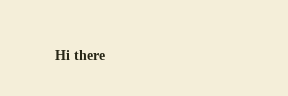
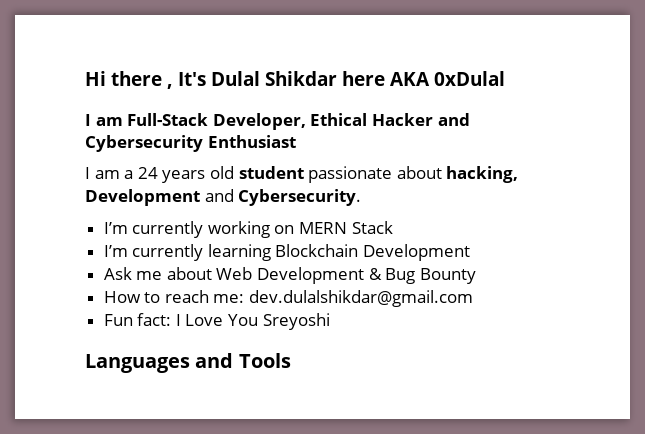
(105, 55) none -> [167,71,505,89] [85,113,470,130] [85,135,296,152] [85,166,519,183] [85,189,362,206] [103,221,393,238] [103,244,471,261] [103,267,476,284] [103,290,474,307] [103,313,330,330] [85,353,291,373] , It's Dulal Shikdar here AKA 0xDulal // I am Full-Stack Developer, Ethical Hacker and Cybersecurity Enthusiast // I am a 24 years old student passionate about hacking, Development and Cybersecurity. // I’m currently working on MERN Stack // I’m currently learning Blockchain Development // Ask me about Web Development & Bug Bounty // How to reach me: dev.dulalshikdar@gmail.com // Fun fact: I Love You Sreyoshi // Languages and Tools

